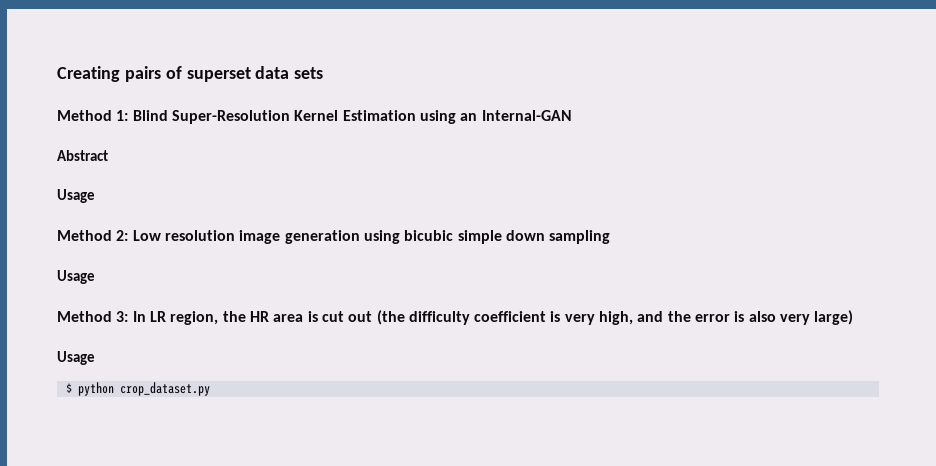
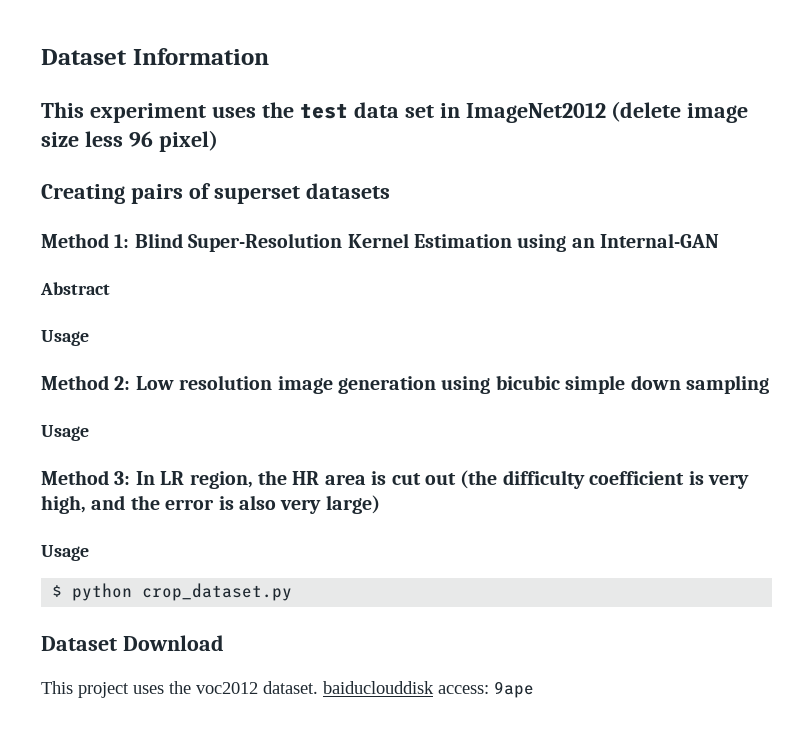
(57, 74) none -> [41,48,269,65] [41,101,749,123] [41,130,218,152] Dataset Information // This experiment uses the test data set in ImageNet2012 (delete image size less 96 pixel) //
[255,66,324,79] data sets -> [305,183,390,199] datasets
(210, 389) none -> [41,635,224,651] [41,681,534,698] // Dataset Download // This project uses the voc2012 dataset. baiduclouddisk access: 9ape

